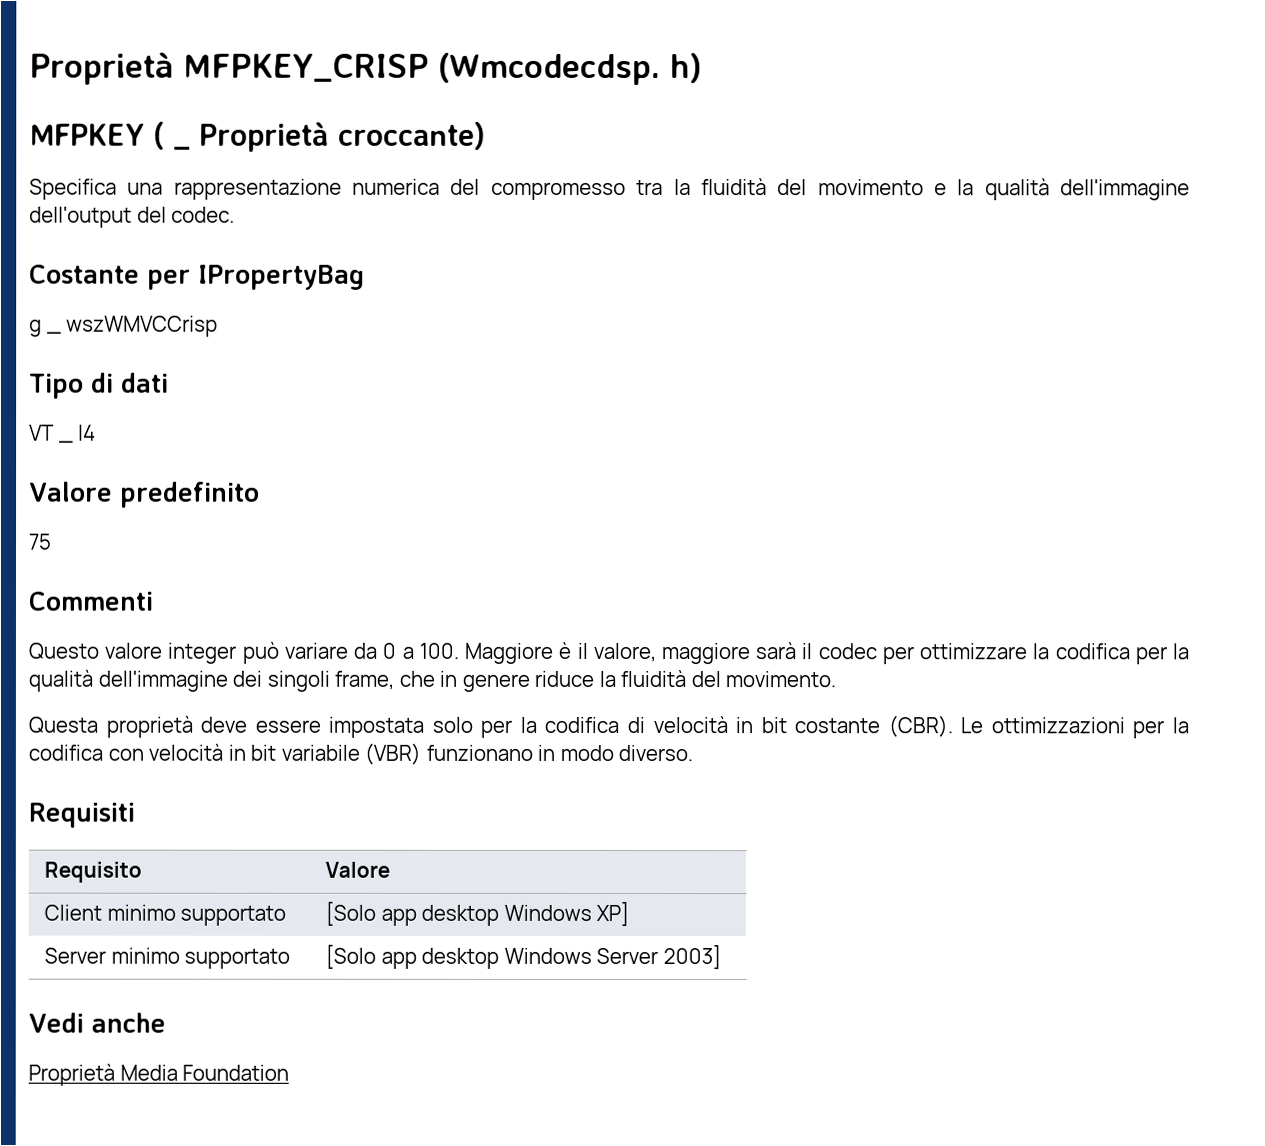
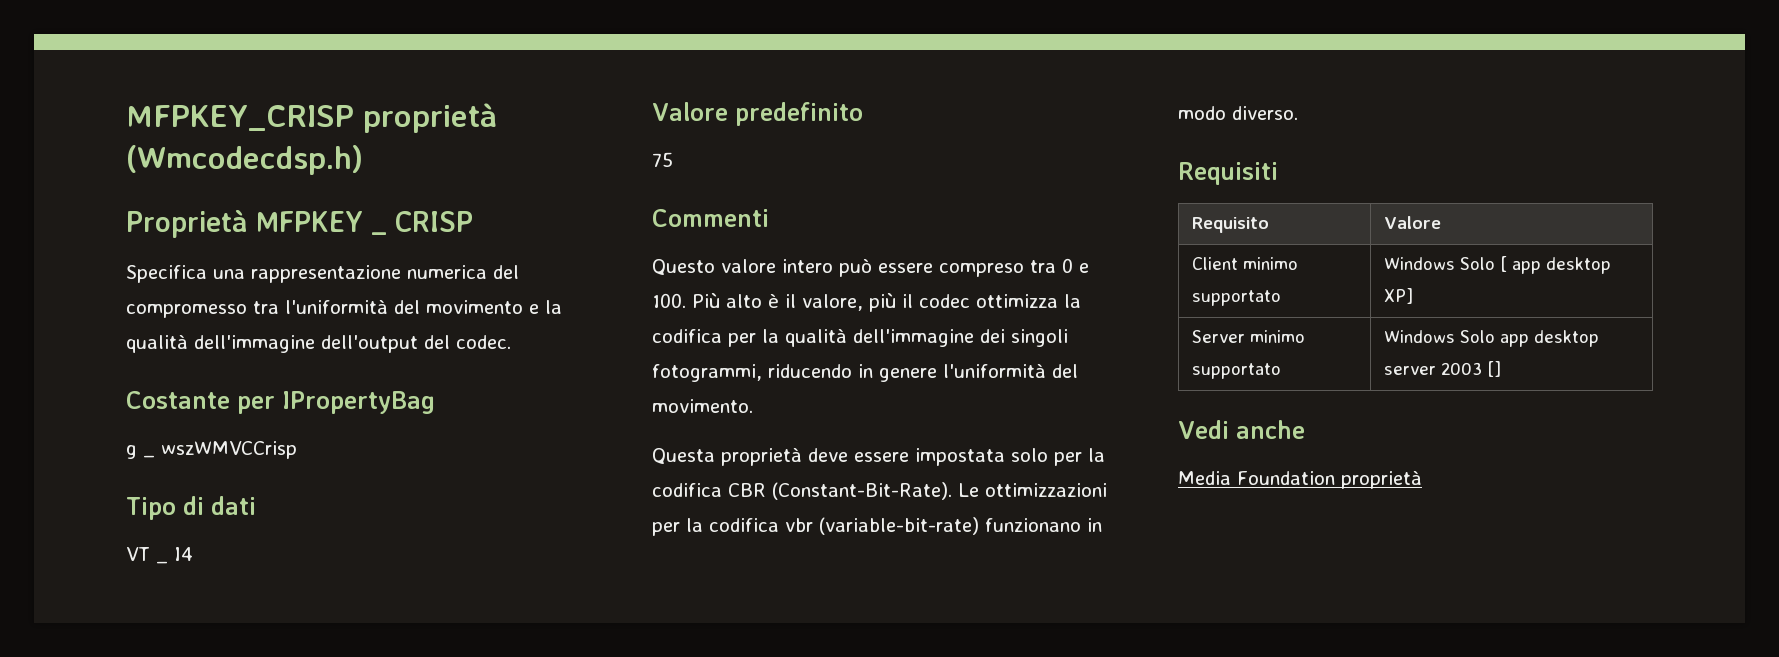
[29,52,703,86] [29,121,486,152] Proprietà MFPKEY_CRISP (Wmcodecdsp. h) // MFPKEY ( _ Proprietà croccante) -> [126,103,498,133] [126,145,363,175] [126,210,363,238] [371,232,387,235] [395,211,473,232] MFPKEY_CRISP proprietà (Wmcodecdsp.h) // Proprietà MFPKEY _ CRISP
[673,178,767,196] la fluidità -> [285,300,388,314] l'uniformità
[167,641,1028,665] integer può variare da 0 a 100. Maggiore è il valore, maggiore sarà il codec per ottimizzare -> [782,258,1089,277] [652,293,1058,312] intero può essere compreso tra 0 e 100. Più alto è il valore, più il codec ottimizza
[334,669,687,692] frame, che in genere riduce la fluidità -> [652,364,1046,382] fotogrammi, riducendo in genere l'uniformità
[627,715,953,738] di velocità in bit costante (CBR). -> [728,482,952,500] CBR (Constant-Bit-Rate).
[107,742,422,765] con velocità in bit variabile (VBR) -> [785,517,979,535] vbr (variable-bit-rate)
[325,901,592,926] [Solo app desktop Windows -> [1383,256,1611,274] Windows Solo [ app desktop
[325,944,721,970] [Solo app desktop Windows Server 2003] -> [1383,330,1599,347] [1383,361,1501,377] Windows Solo app desktop server 2003 []
[28,1063,115,1086] Proprietà -> (1305, 429) none
(290, 1072) none -> [1341,471,1422,489] proprietà

